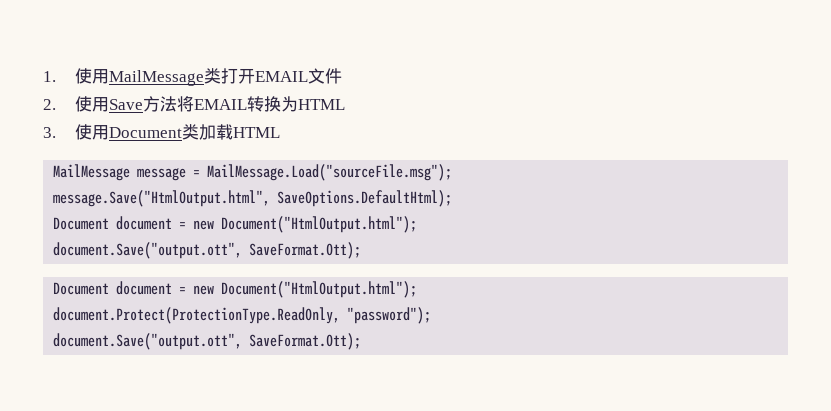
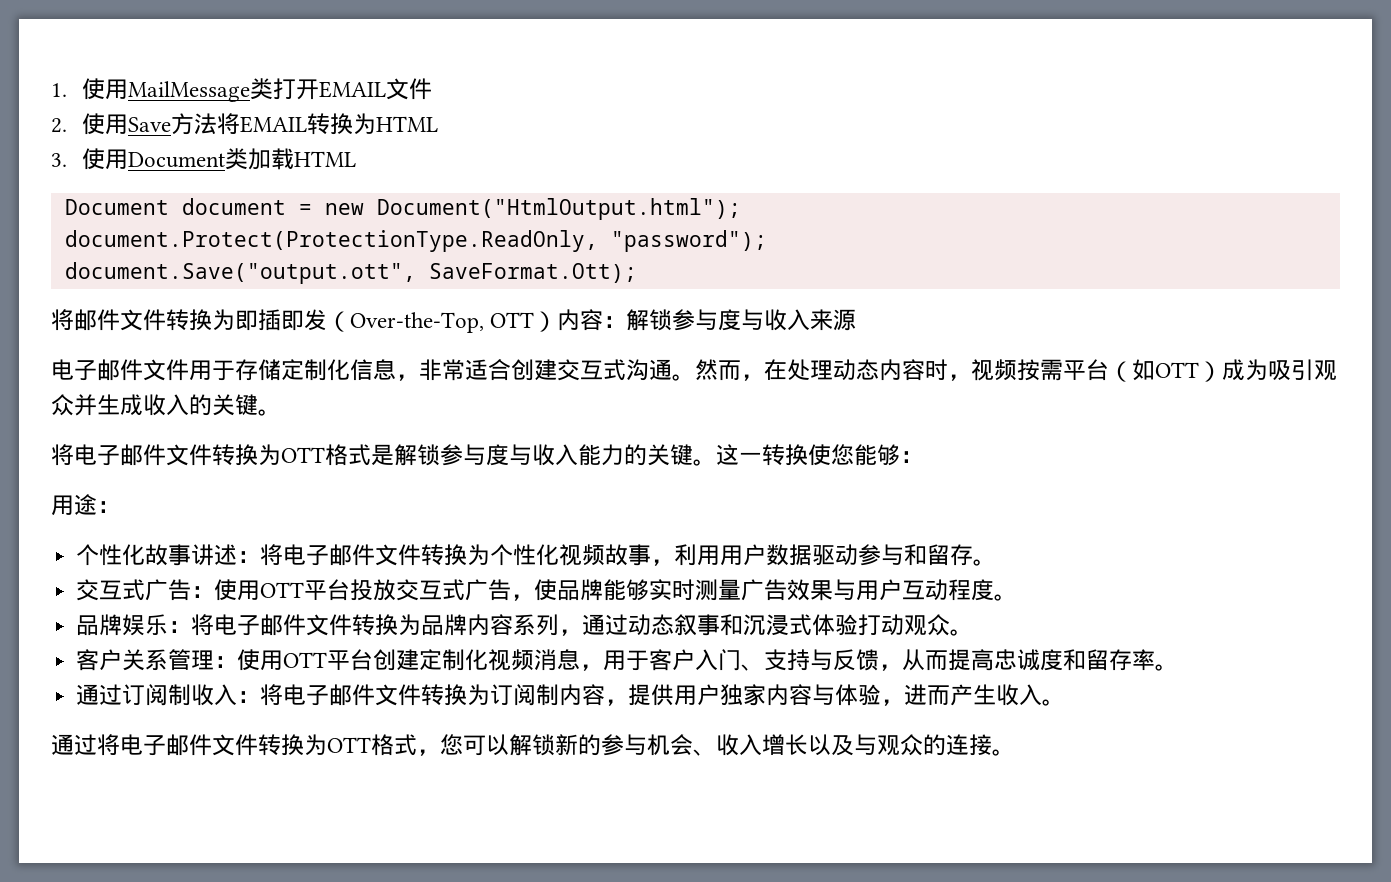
[53,164,453,181] [53,190,453,207] [53,216,418,233] [53,242,362,259] // MailMessage message = MailMessage.Load("sourceFile.msg"); // message.Save("HtmlOutput.html", SaveOptions.DefaultHtml); // Document document = new Document("HtmlOutput.html"); // document.Save("output.ott", SaveFormat.Ott); -> (356, 159) none
(362, 341) none -> [51,309,857,333] [51,359,1337,382] [51,394,281,416] [51,444,923,466] [51,494,120,516] [76,544,997,566] [76,579,1018,601] [76,614,974,636] [76,649,1179,671] [76,684,1066,706] [51,734,1015,756] // 将邮件文件转换为即插即发（Over-the-Top, OTT）内容：解锁参与度与收入来源 // 电子邮件文件用于存储定制化信息，非常适合创建交互式沟通。然而，在处理动态内容时，视频按需平台（如OTT）成为吸引观众并生成收入的关键。 // 将电子邮件文件转换为OTT格式是解锁参与度与收入能力的关键。这一转换使您能够： // 用途： // 个性化故事讲述：将电子邮件文件转换为个性化视频故事，利用用户数据驱动参与和留存。 // 交互式广告：使用OTT平台投放交互式广告，使品牌能够实时测量广告效果与用户互动程度。 // 品牌娱乐：将电子邮件文件转换为品牌内容系列，通过动态叙事和沉浸式体验打动观众。 // 客户关系管理：使用OTT平台创建定制化视频消息，用于客户入门、支持与反馈，从而提高忠诚度和留存率。 // 通过订阅制收入：将电子邮件文件转换为订阅制内容，提供用户独家内容与体验，进而产生收入。 // 通过将电子邮件文件转换为OTT格式，您可以解锁新的参与机会、收入增长以及与观众的连接。

